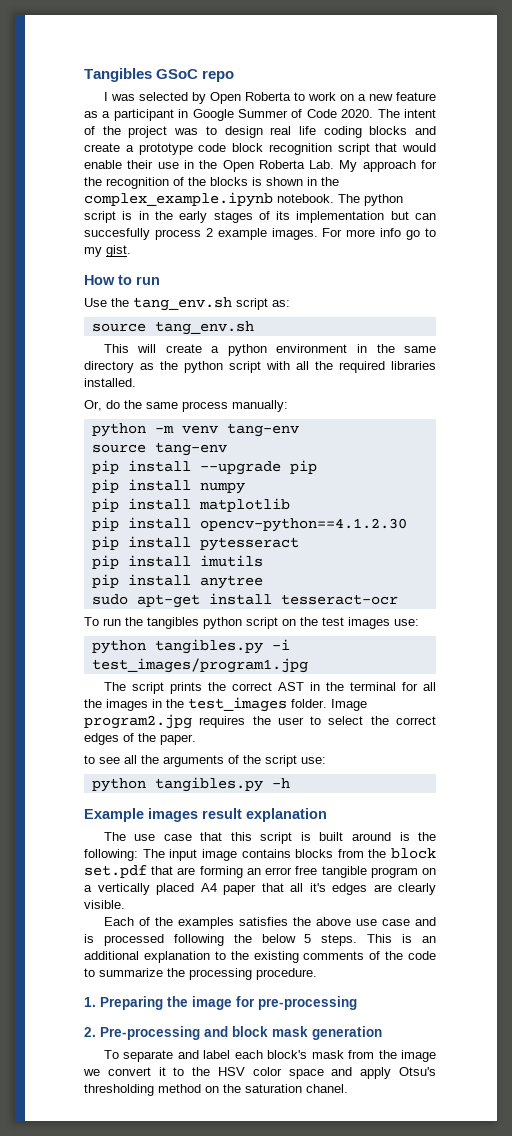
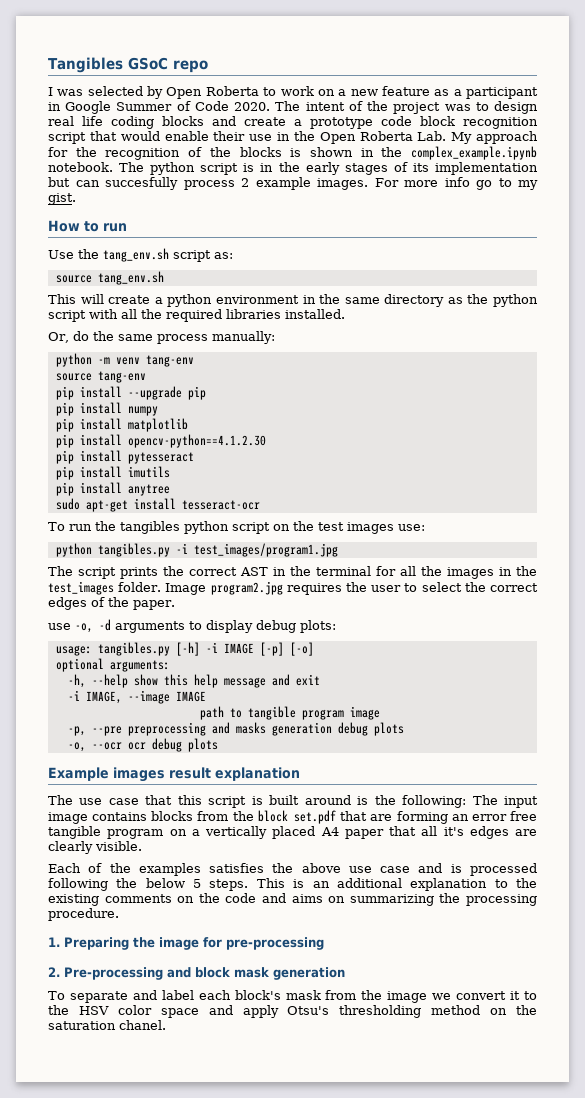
[84,755,326,767] [91,777,290,792] to see all the arguments of the script use: // python tangibles.py -h -> [48,619,336,633] [55,642,314,656] [55,658,170,672] [67,674,320,688] [67,690,206,704] [199,706,380,720] [67,722,404,736] [67,738,218,752] use -o, -d arguments to display debug plots: // usage: tangibles.py [-h] -i IMAGE [-p] [-o] // optional arguments: // -h, --help show this help message and exit // -i IMAGE, --image IMAGE // path to tangible program image // -p, --pre preprocessing and masks generation debug plots // -o, --ocr ocr debug plots
[369,951,381,960] of -> [177,896,195,903] on
[84,968,163,977] to summarize -> [262,893,434,906] and aims on summarizing

